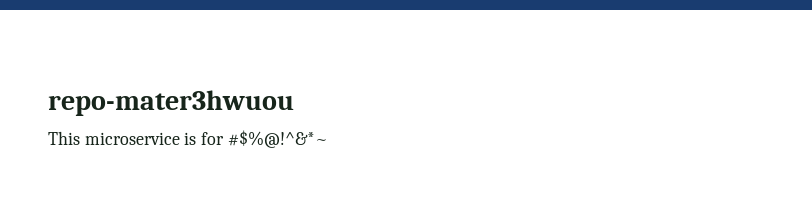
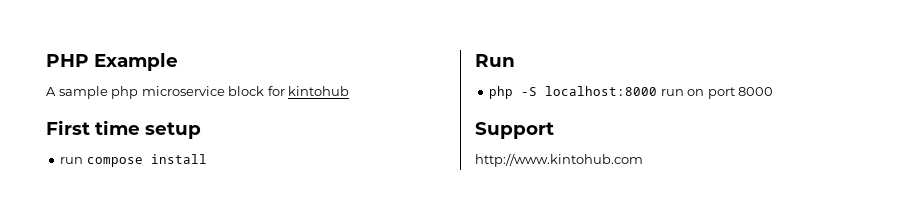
[48,90,294,116] [48,130,328,148] repo-mater3hwuou // This microservice is for #$%@!^&*~ -> [46,53,178,71] [46,86,350,99] [46,120,201,139] [60,154,207,167] [475,54,515,67] [489,86,774,99] [475,122,554,139] [475,153,643,167] PHP Example // A sample php microservice block for kintohub // First time setup // run compose install // Run // php -S localhost:8000 run on port 8000 // Support // http://www.kintohub.com

